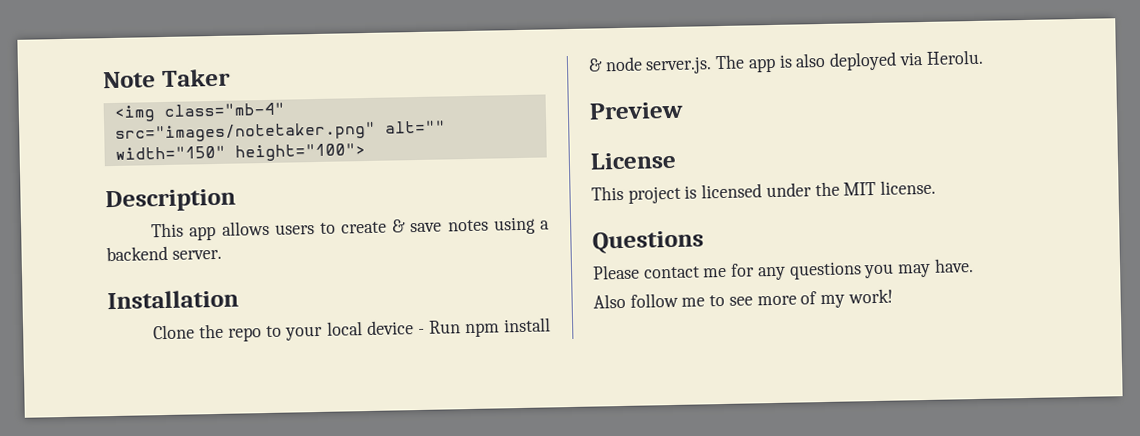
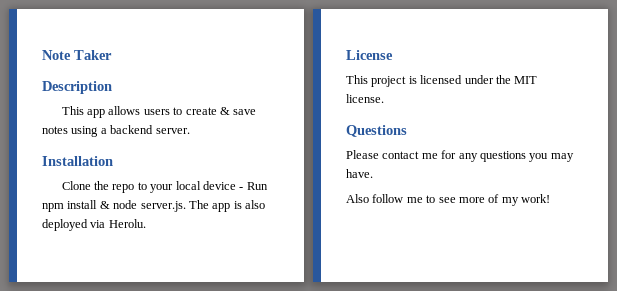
[113,102,285,122] [114,120,446,143] [114,143,366,162] // <img class="mb-4" src="images/notetaker.png" alt="" width="150" height="100"> -> (112, 55) none
[589,101,684,120] // Preview -> (146, 223) none

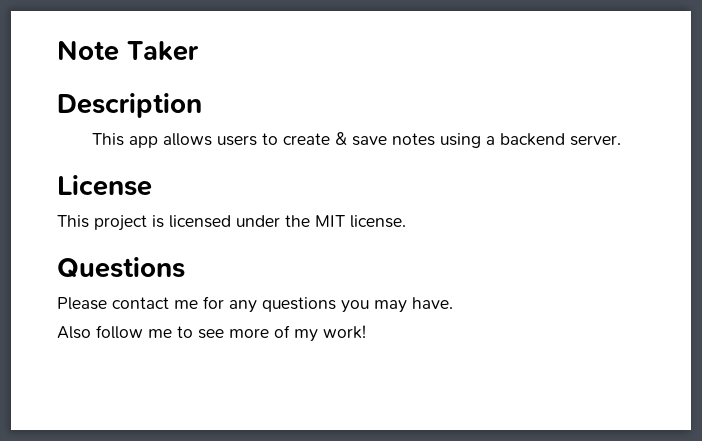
[42,156,113,166] [61,181,268,193] [42,200,265,212] [42,219,146,231] // Installation // Clone the repo to your local device - Run npm install & node server.js. The app is also deployed via Herolu. -> (622, 140) none

